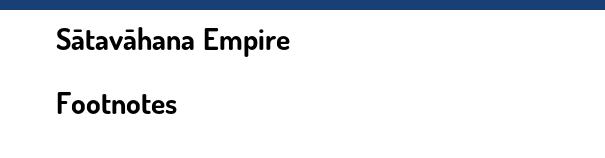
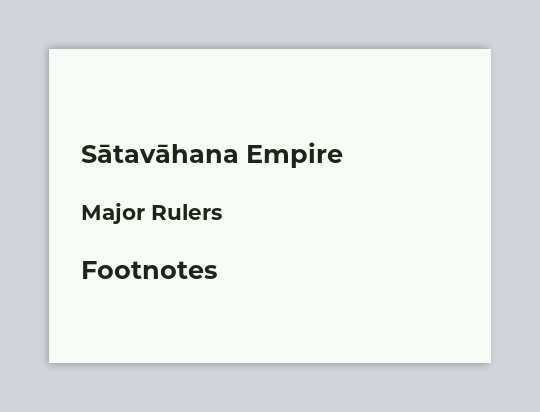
(290, 42) none -> [81,203,222,224] // Major Rulers

